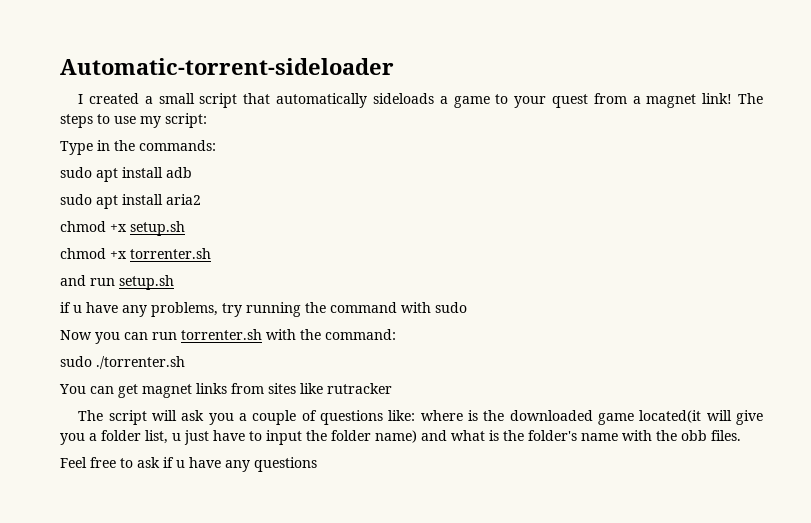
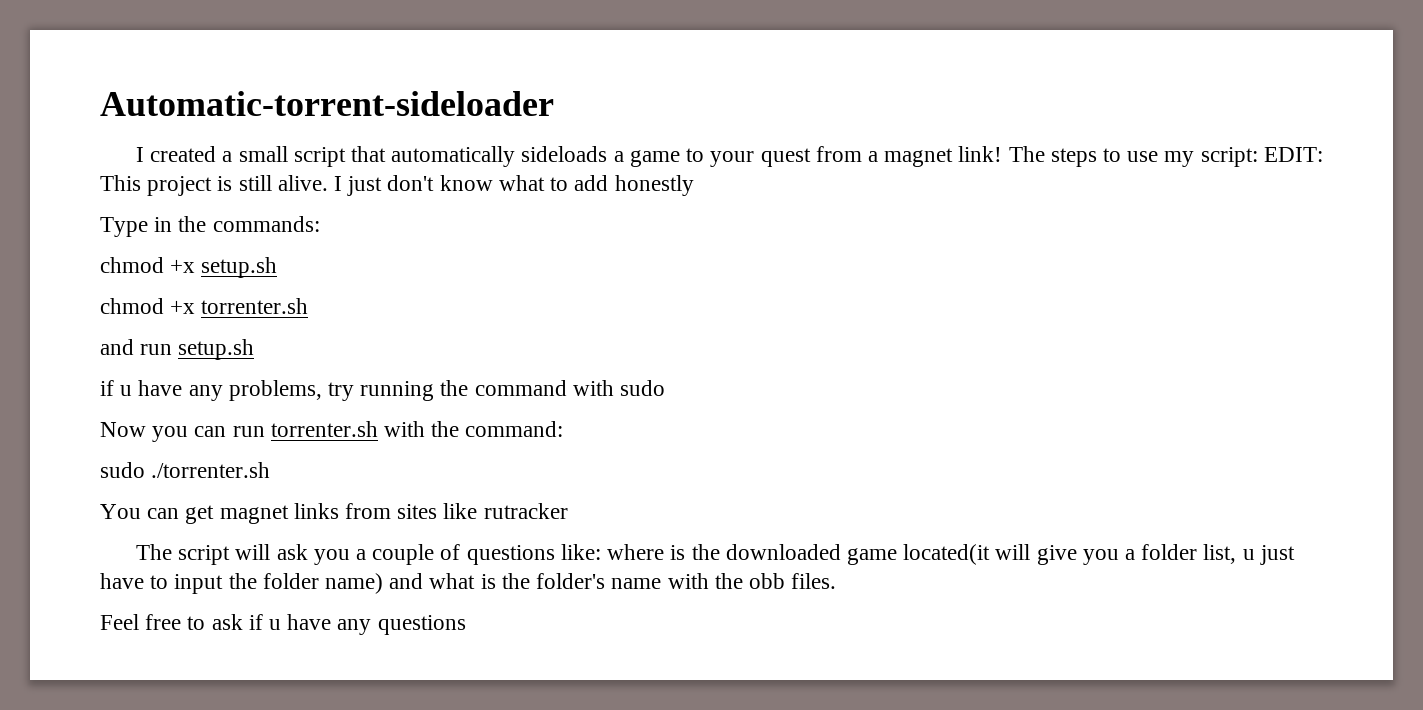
[60,140,216,155] [60,167,192,182] [60,194,201,209] // Type in the commands: // sudo apt install adb // sudo apt install aria2 -> [1263,147,1323,162] [100,175,694,196] [100,216,320,237] EDIT: This project is still alive. I just don't know what to add honestly // Type in the commands:

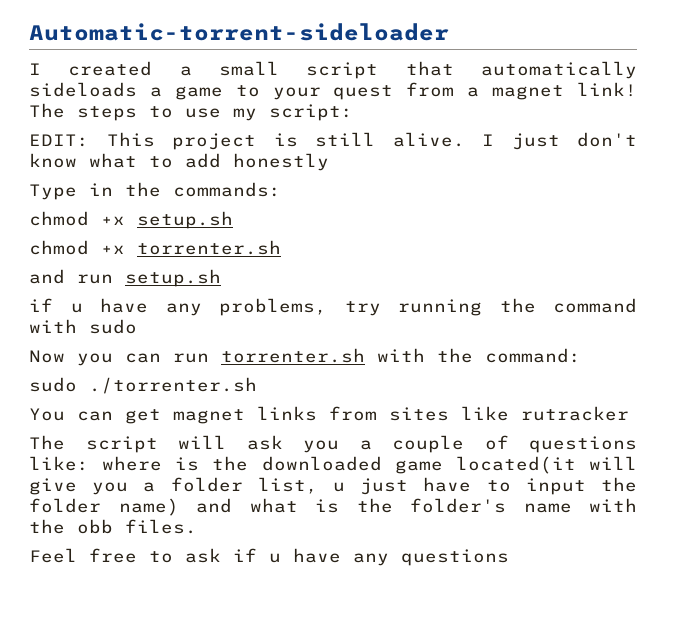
(1258, 157) none -> (353, 112) //

